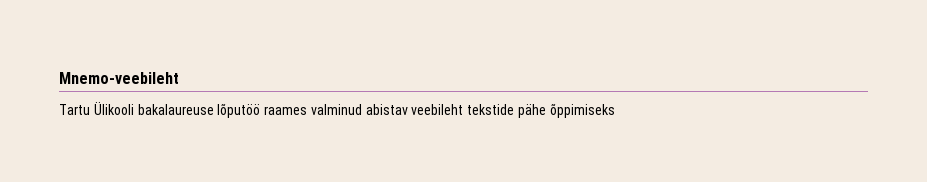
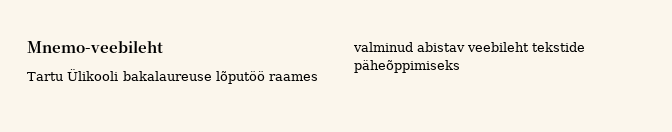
[518,103,615,118] pähe õppimiseks -> [354,60,460,73] päheõppimiseks

